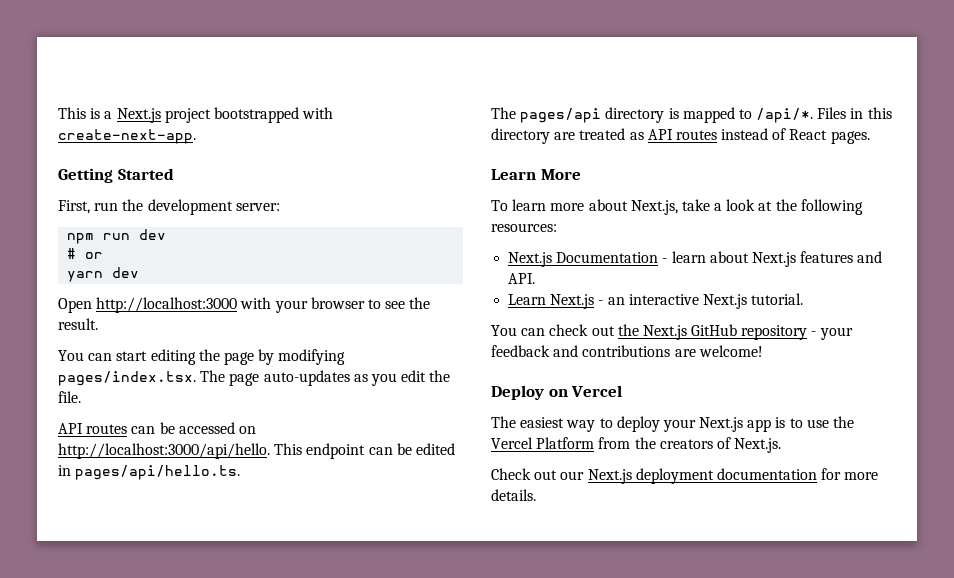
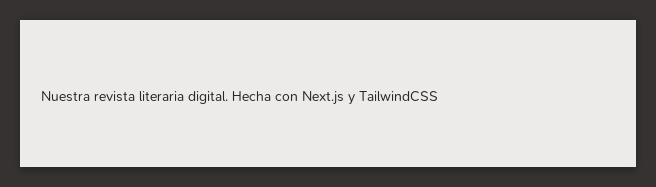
[58,107,334,123] [58,129,196,144] [58,168,174,183] [58,199,280,215] [67,229,167,244] [67,248,104,259] [67,267,140,282] [58,297,431,313] [58,318,98,330] [58,349,346,365] [58,370,451,386] [58,391,81,403] [58,422,256,434] [58,443,455,459] [58,465,241,480] [491,107,892,123] [491,128,870,144] [491,169,581,180] [491,199,863,215] [491,223,557,232] [508,251,883,267] [508,273,536,284] [508,293,804,309] [491,324,853,340] [491,345,763,357] [491,385,623,400] [491,416,855,432] [491,437,782,453] [491,468,879,484] [491,489,536,501] This is a Next.js project bootstrapped with create-next-app. // Getting Started // First, run the development server: // npm run dev // # or // yarn dev // Open http://localhost:3000 with your browser to see the result. // You can start editing the page by modifying pages/index.tsx. The page auto-updates as you edit the file. // API routes can be accessed on http://localhost:3000/api/hello. This endpoint can be edited in pages/api/hello.ts. // The pages/api directory is mapped to /api/*. Files in this directory are treated as API routes instead of React pages. // Learn More // To learn more about Next.js, take a look at the following resources: // Next.js Documentation - learn about Next.js features and API. // Learn Next.js - an interactive Next.js tutorial. // You can check out the Next.js GitHub repository - your feedback and contributions are welcome! // Deploy on Vercel // The easiest way to deploy your Next.js app is to use the Vercel Platform from the creators of Next.js. // Check out our Next.js deployment documentation for more details. -> [41,91,438,105] Nuestra revista literaria digital. Hecha con Next.js y TailwindCSS

